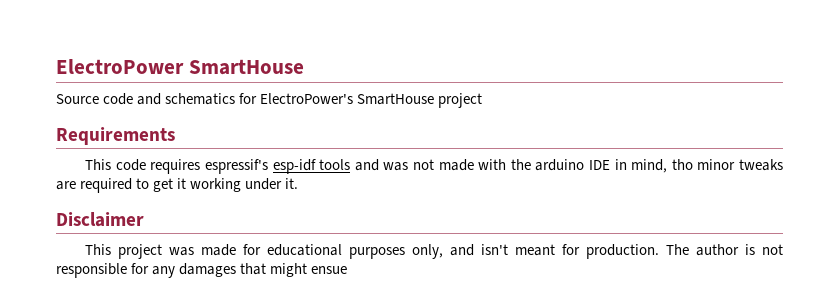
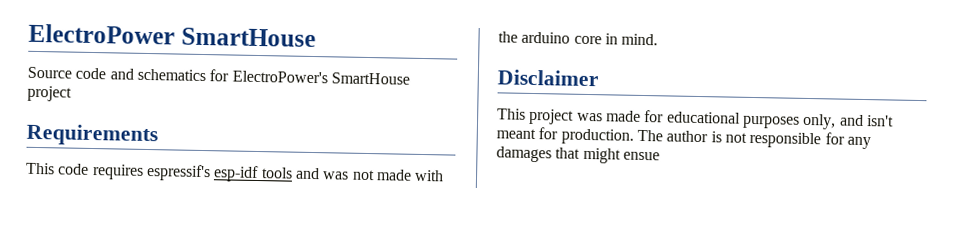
[588,159,784,173] [56,178,299,193] IDE in mind, tho minor tweaks are required to get it working under it. -> [573,33,659,46] core in mind.

